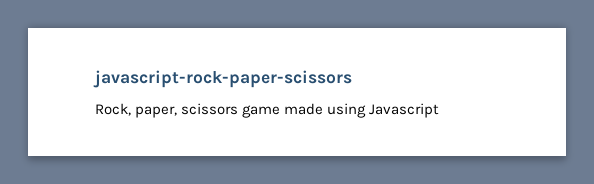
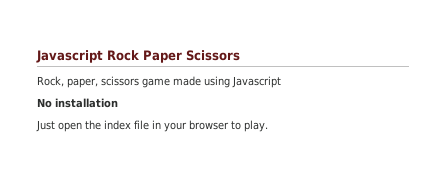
[93,70,352,88] javascript-rock-paper-scissors -> [36,50,240,63] Javascript Rock Paper Scissors
(440, 110) none -> [37,98,118,108] [36,120,268,132] // No installation // Just open the index file in your browser to play.

